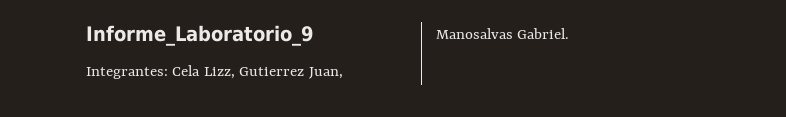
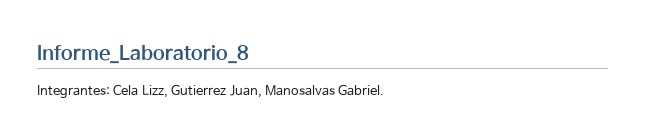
[86,25,314,46] Informe_Laboratorio_9 -> [37,45,249,64] Informe_Laboratorio_8

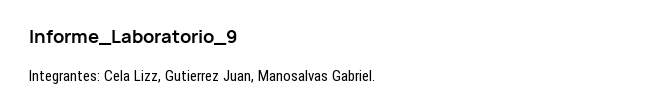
[37,45,249,64] Informe_Laboratorio_8 -> [29,30,238,45] Informe_Laboratorio_9

